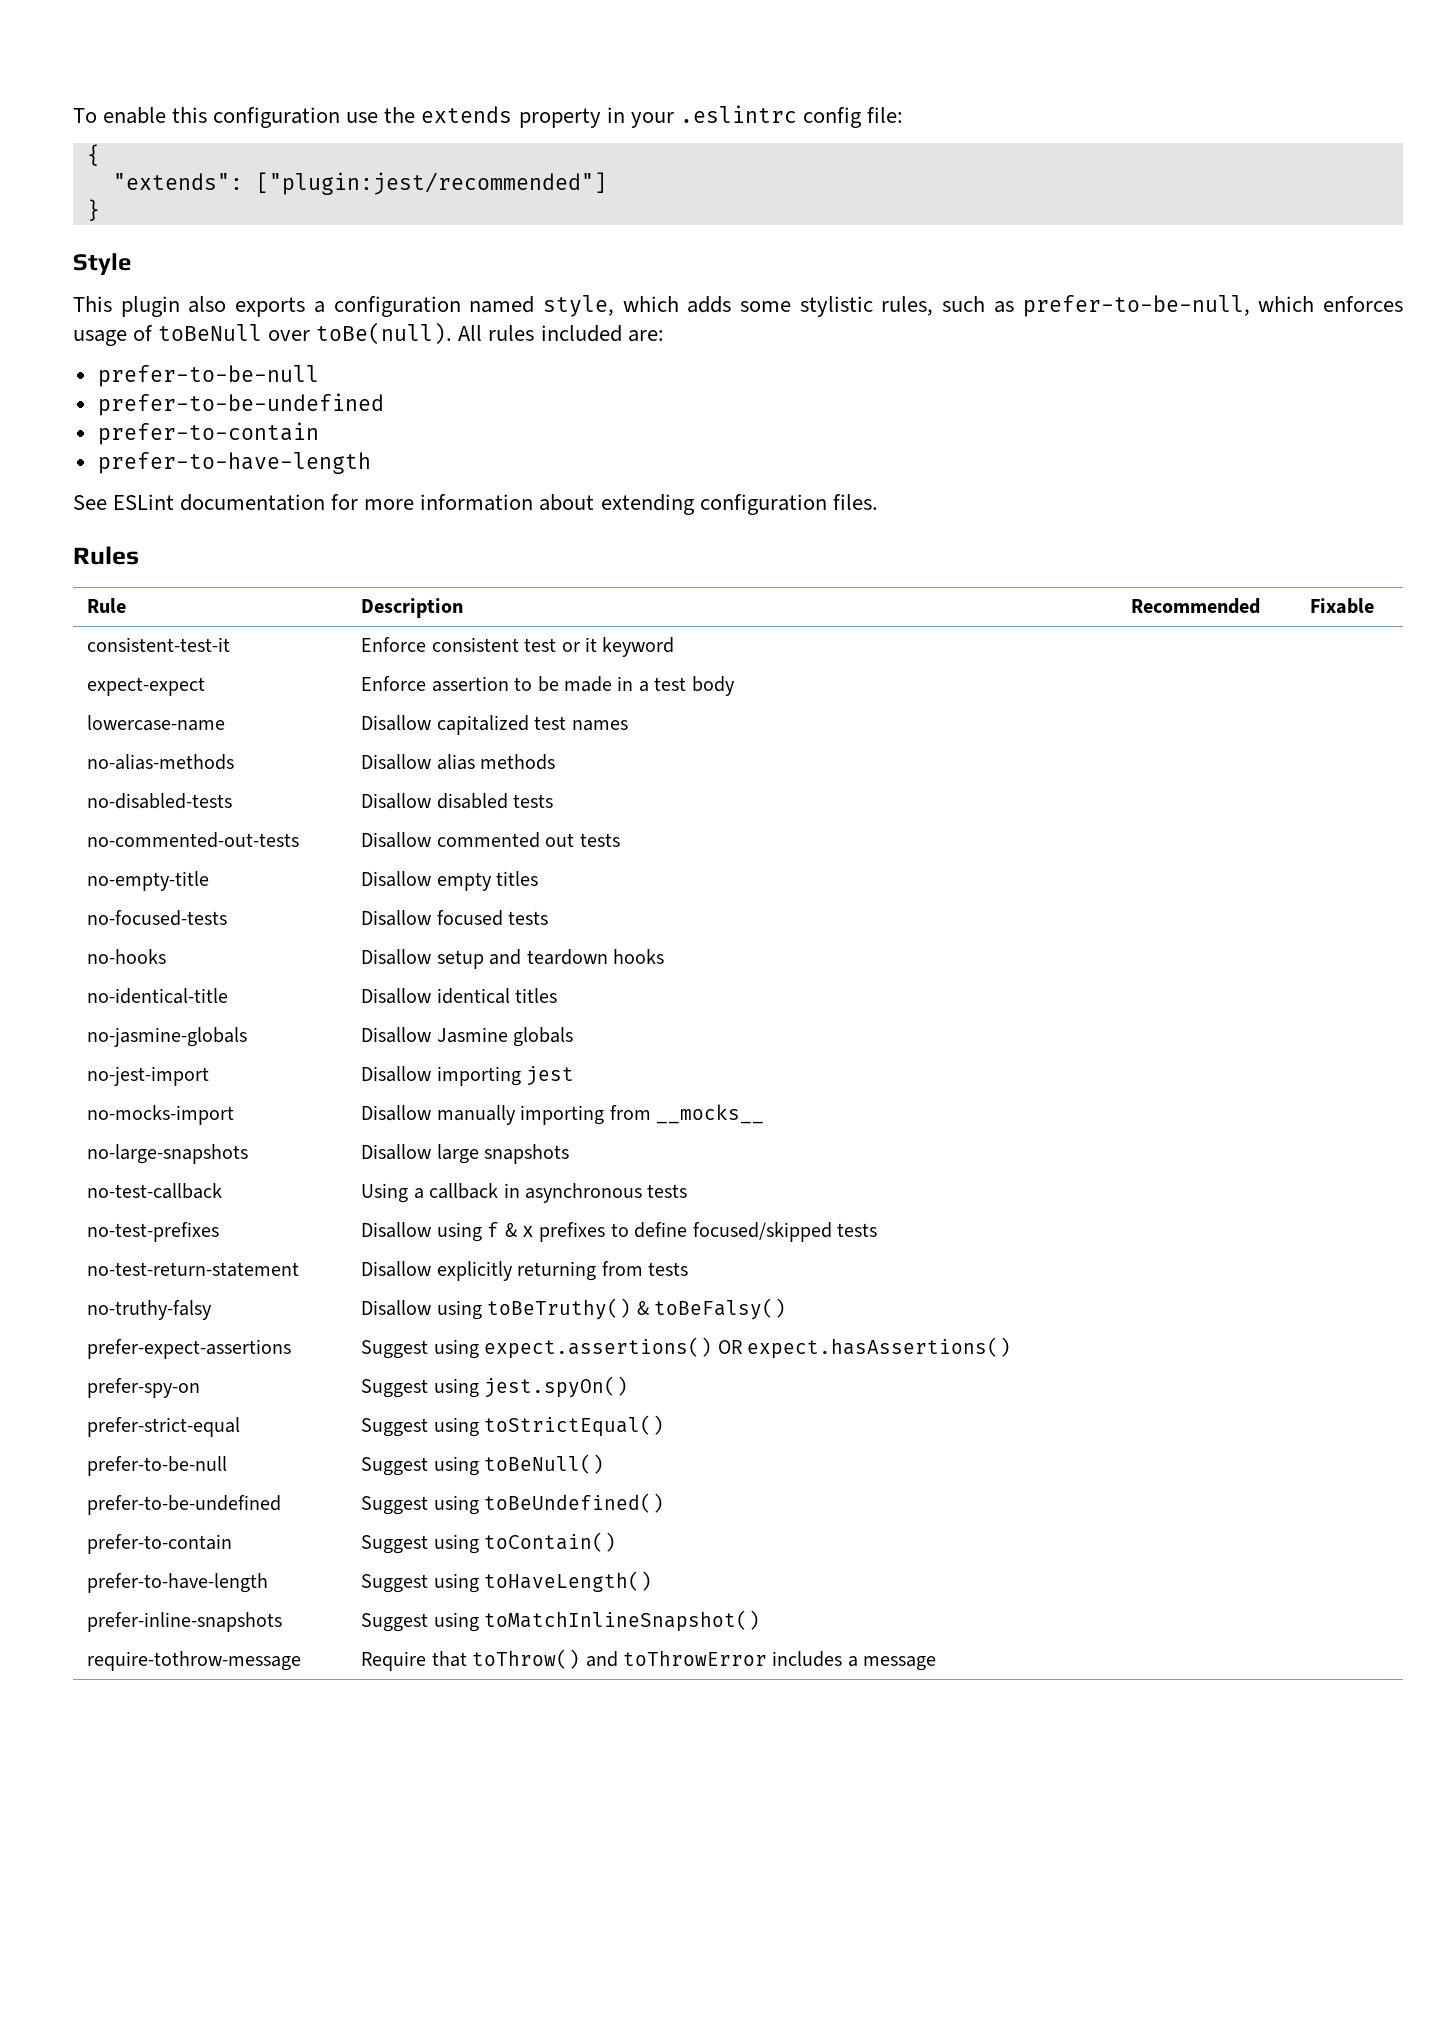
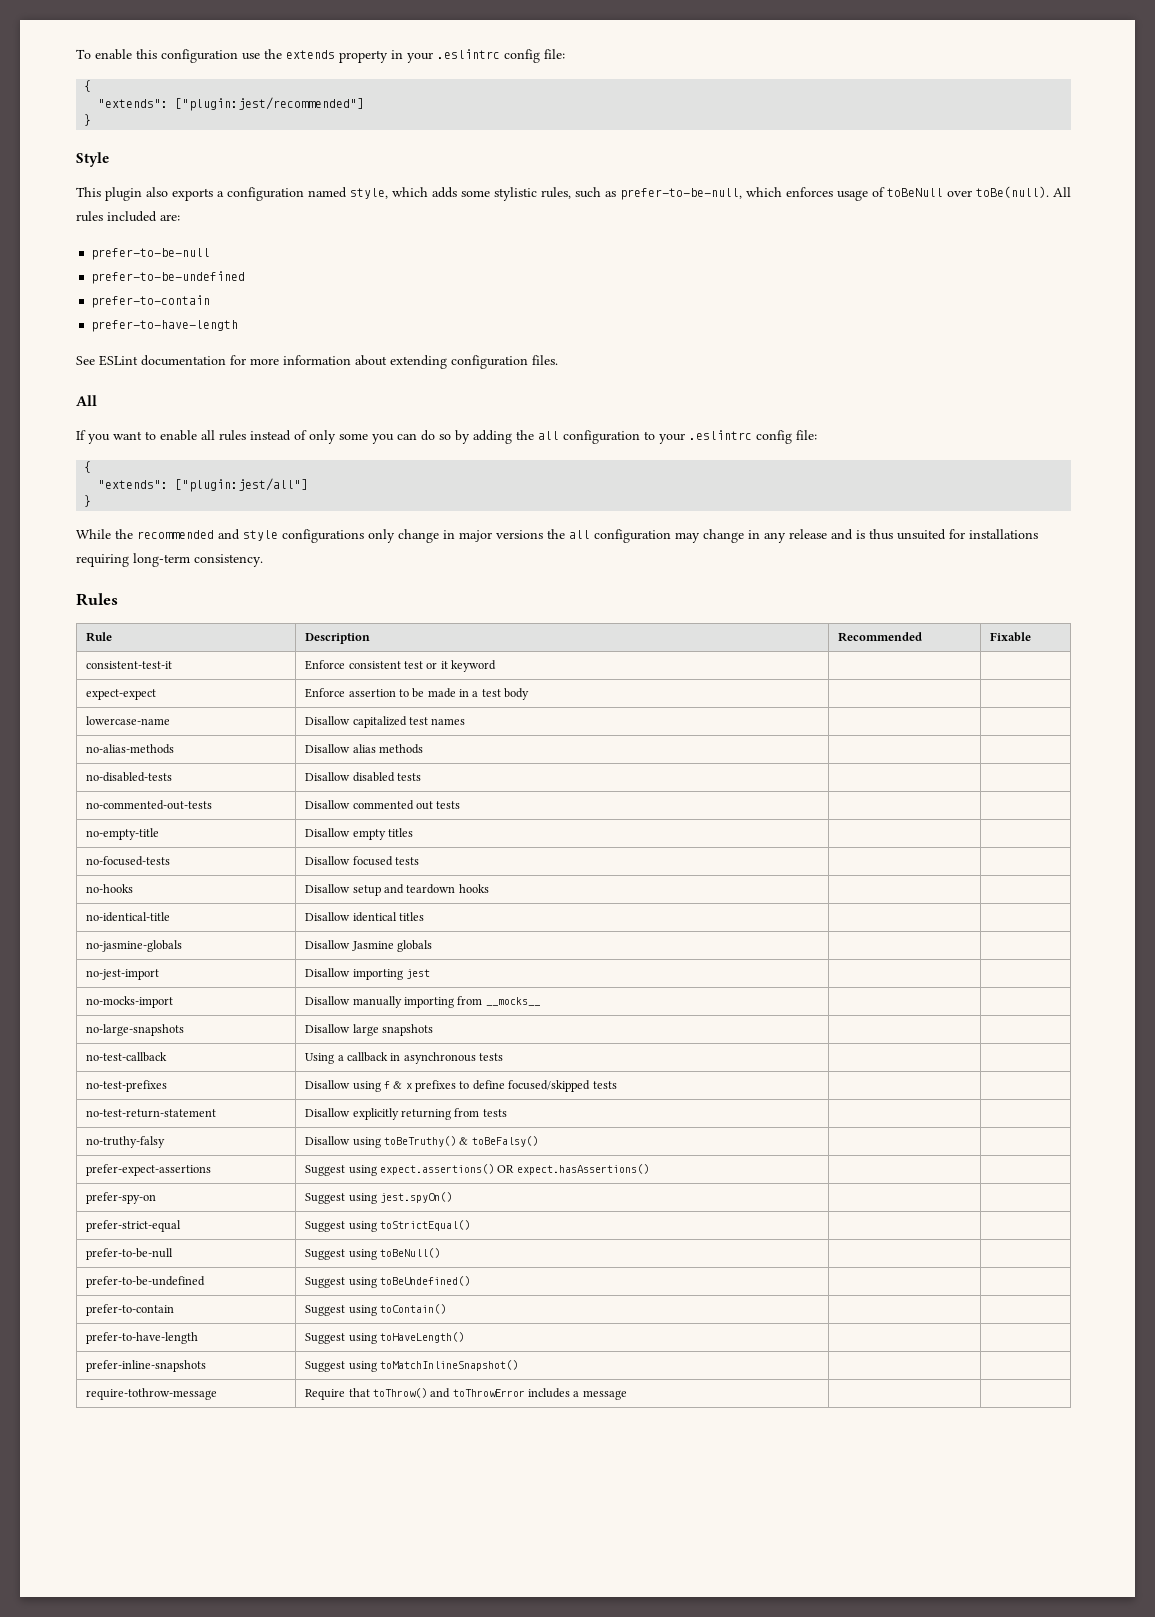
(878, 502) none -> [76,395,97,406] [76,430,817,444] [84,461,92,473] [98,478,309,492] [84,495,92,507] [76,529,1038,543] [76,553,263,567] // All // If you want to enable all rules instead of only some you can do so by adding the all configuration to your .eslintrc config file: // { // "extends": ["plugin:jest/all"] // } // While the recommended and style configurations only change in major versions the all configuration may change in any release and is thus unsuited for installations requiring long-term consistency.

